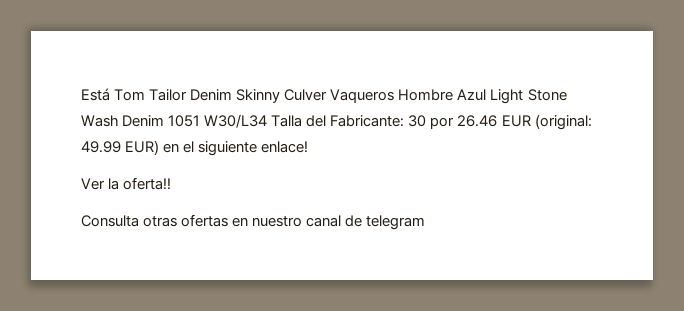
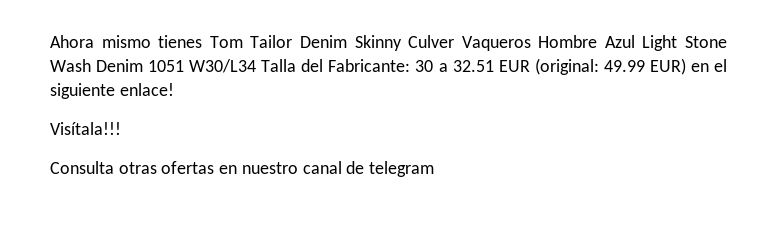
[81,88,110,101] Está -> [50,35,203,48] Ahora mismo tienes
[430,115,498,129] por 26.46 -> [438,60,494,72] a 32.51
[81,177,172,190] Ver la oferta!! -> [50,122,121,135] Visítala!!!

